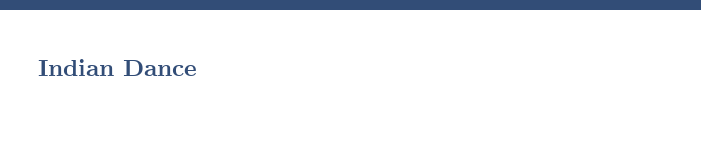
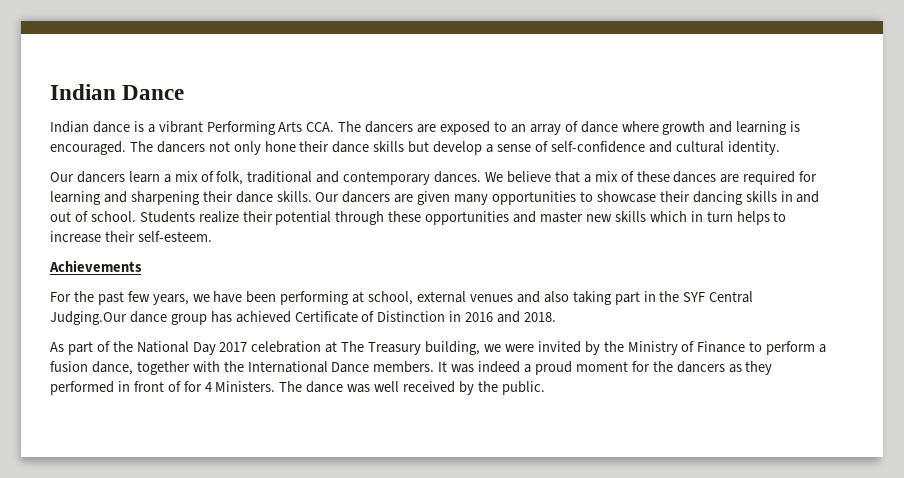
(197, 68) none -> [50,121,801,135] [50,141,780,155] [50,171,818,185] [50,191,820,205] [50,211,787,225] [50,231,212,243] [49,260,142,272] [50,291,754,305] [50,311,557,325] [50,341,827,355] [50,361,773,375] [50,381,545,395] // Indian dance is a vibrant Performing Arts CCA. The dancers are exposed to an array of dance where growth and learning is encouraged. The dancers not only hone their dance skills but develop a sense of self-confidence and cultural identity. // Our dancers learn a mix of folk, traditional and contemporary dances. We believe that a mix of these dances are required for learning and sharpening their dance skills. Our dancers are given many opportunities to showcase their dancing skills in and out of school. Students realize their potential through these opportunities and master new skills which in turn helps to increase their self-esteem. // Achievements // For the past few years, we have been performing at school, external venues and also taking part in the SYF Central Judging.Our dance group has achieved Certificate of Distinction in 2016 and 2018. // As part of the National Day 2017 celebration at The Treasury building, we were invited by the Ministry of Finance to perform a fusion dance, together with the International Dance members. It was indeed a proud moment for the dancers as they performed in front of for 4 Ministers. The dance was well received by the public.

